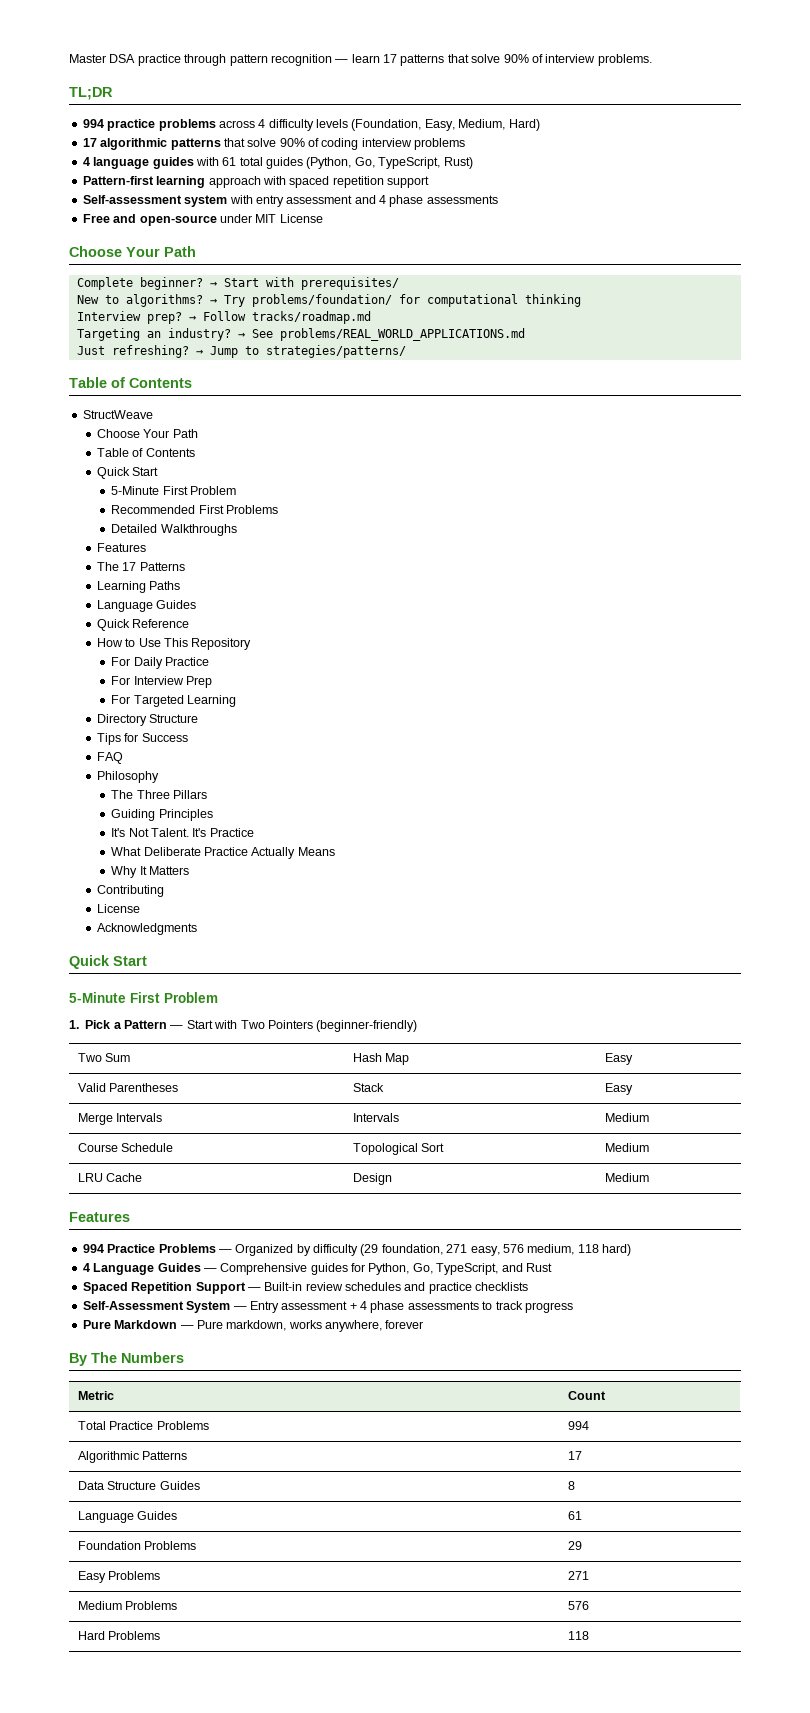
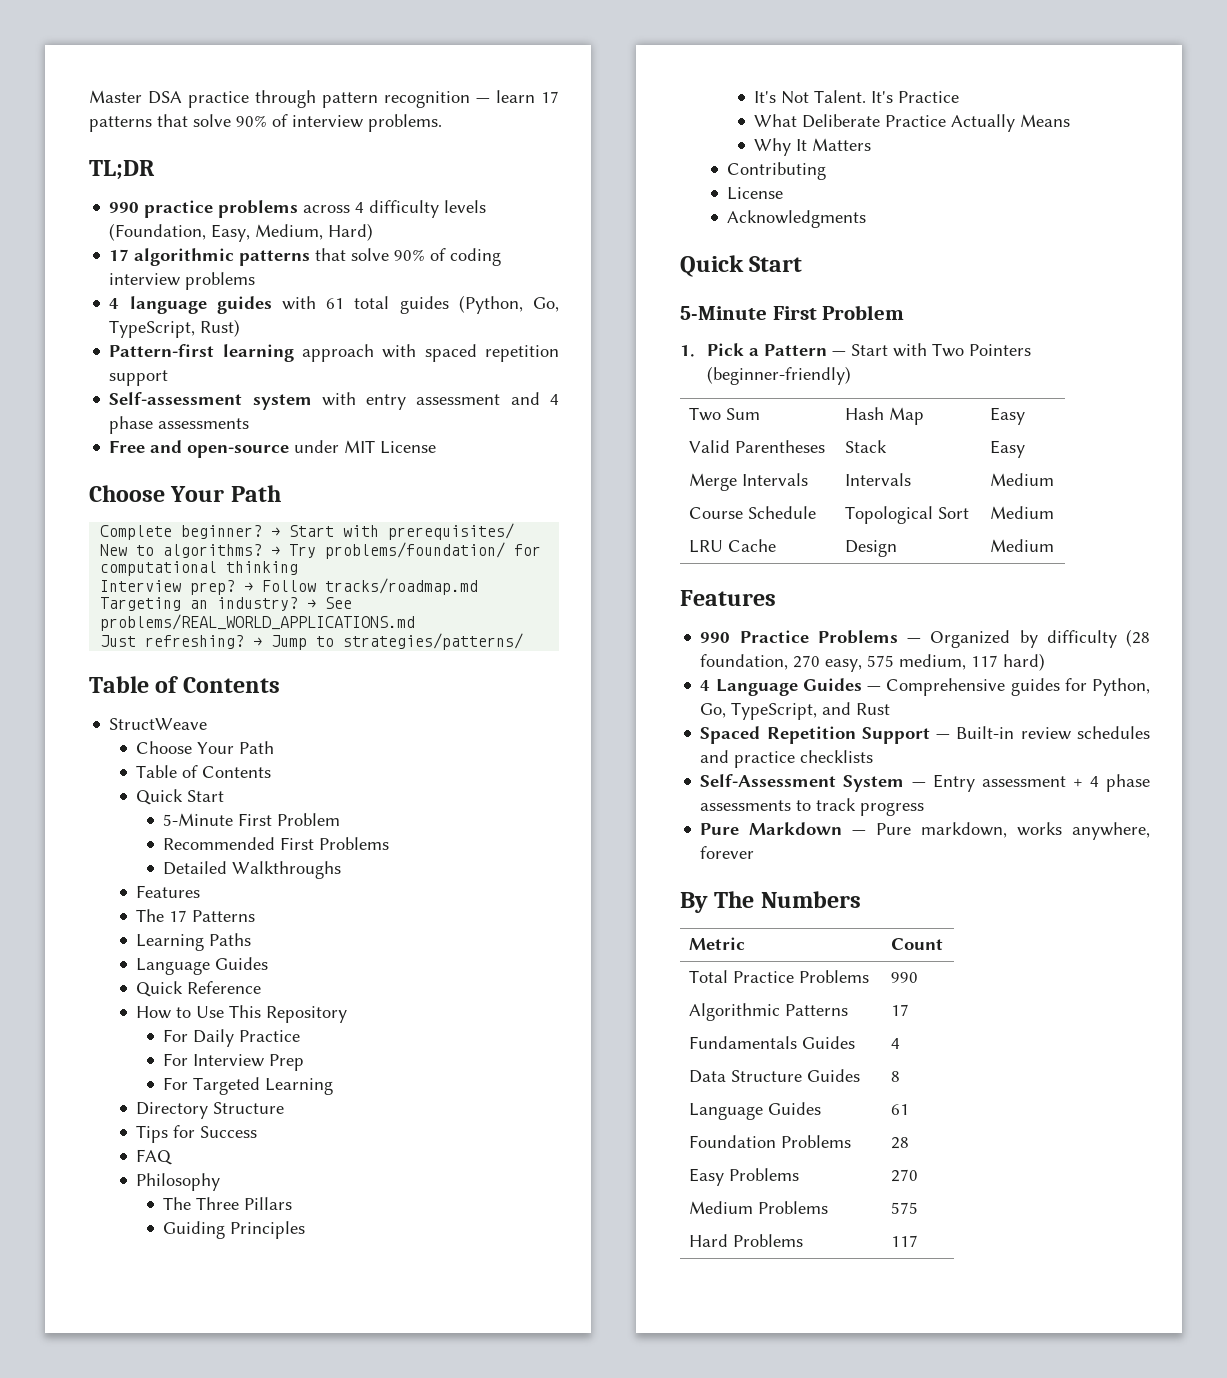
[82,119,104,128] 994 -> [109,202,140,213] 990
[82,1244,104,1253] 994 -> [700,632,731,643] 990
[360,1244,599,1256] (29 foundation, 271 easy, 576 medium, 118 -> [1126,629,1150,647] [700,654,999,672] (28 foundation, 270 easy, 575 medium, 117
[567,1421,589,1430] 994 -> [891,972,919,983] 990
(582, 1455) none -> [689,1036,856,1049] [891,1038,901,1049] // Fundamentals Guides | 4
[567,1541,582,1550] 29 -> [891,1137,910,1149] 28
[567,1571,589,1580] 271 -> [891,1169,919,1182] 270
[567,1601,589,1610] 576 -> [891,1202,919,1214] 575
[567,1631,589,1640] 118 -> [891,1235,919,1247] 117

